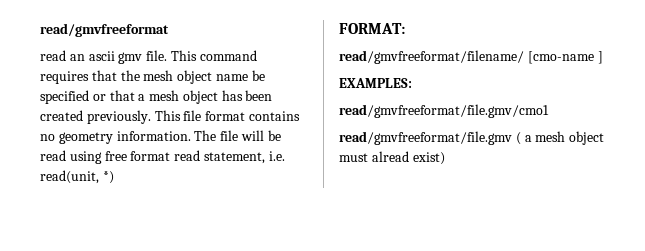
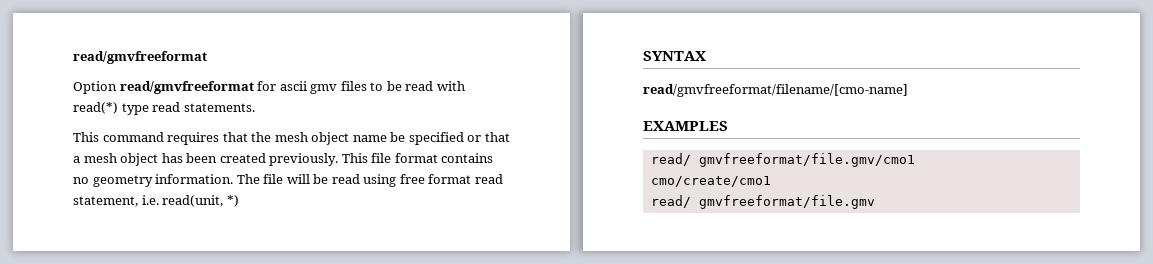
[40,50,168,64] read an ascii gmv file. -> [73,81,465,94] [73,102,255,115] Option read/gmvfreeformat for ascii gmv files to be read with read(*) type read statements. //
[339,23,405,34] [339,50,603,64] [339,78,412,88] [339,104,549,118] [339,131,605,145] [339,151,445,165] FORMAT: // read/gmvfreeformat/filename/ [cmo-name ] // EXAMPLES: // read/gmvfreeformat/file.gmv/cmo1 // read/gmvfreeformat/file.gmv ( a mesh object must alread exist) -> [643,51,706,61] [643,84,908,97] [643,121,728,131] [650,153,915,167] [650,176,771,187] [650,195,875,209] SYNTAX // read/gmvfreeformat/filename/[cmo-name] // EXAMPLES // read/ gmvfreeformat/file.gmv/cmo1 // cmo/create/cmo1 // read/ gmvfreeformat/file.gmv

